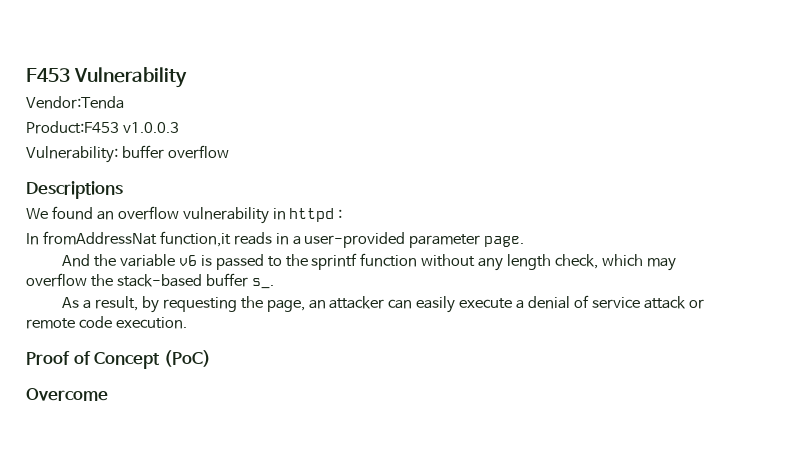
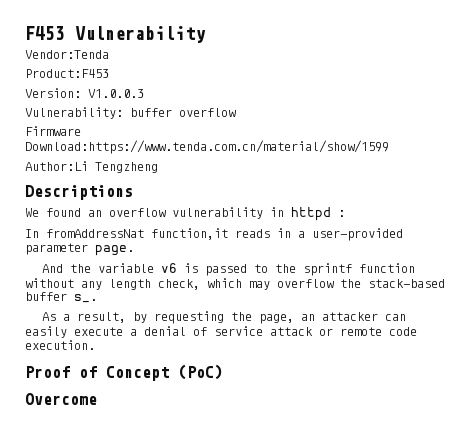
[122,122,179,133] v1.0.0.3 -> [25,88,144,98] // Version: V1.0.0.3
(229, 152) none -> [25,126,81,136] [25,140,389,154] [25,161,158,173] // Firmware Download:https://www.tenda.com.cn/material/show/1599 // Author:Li Tengzheng

